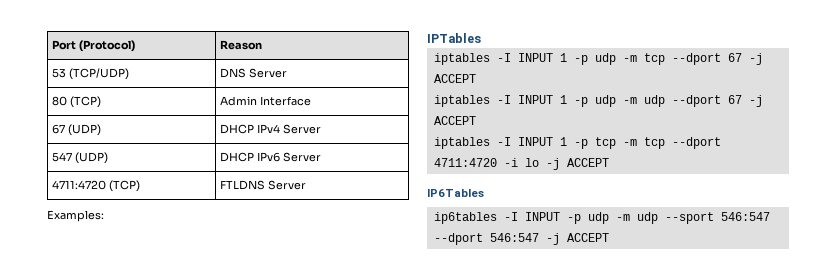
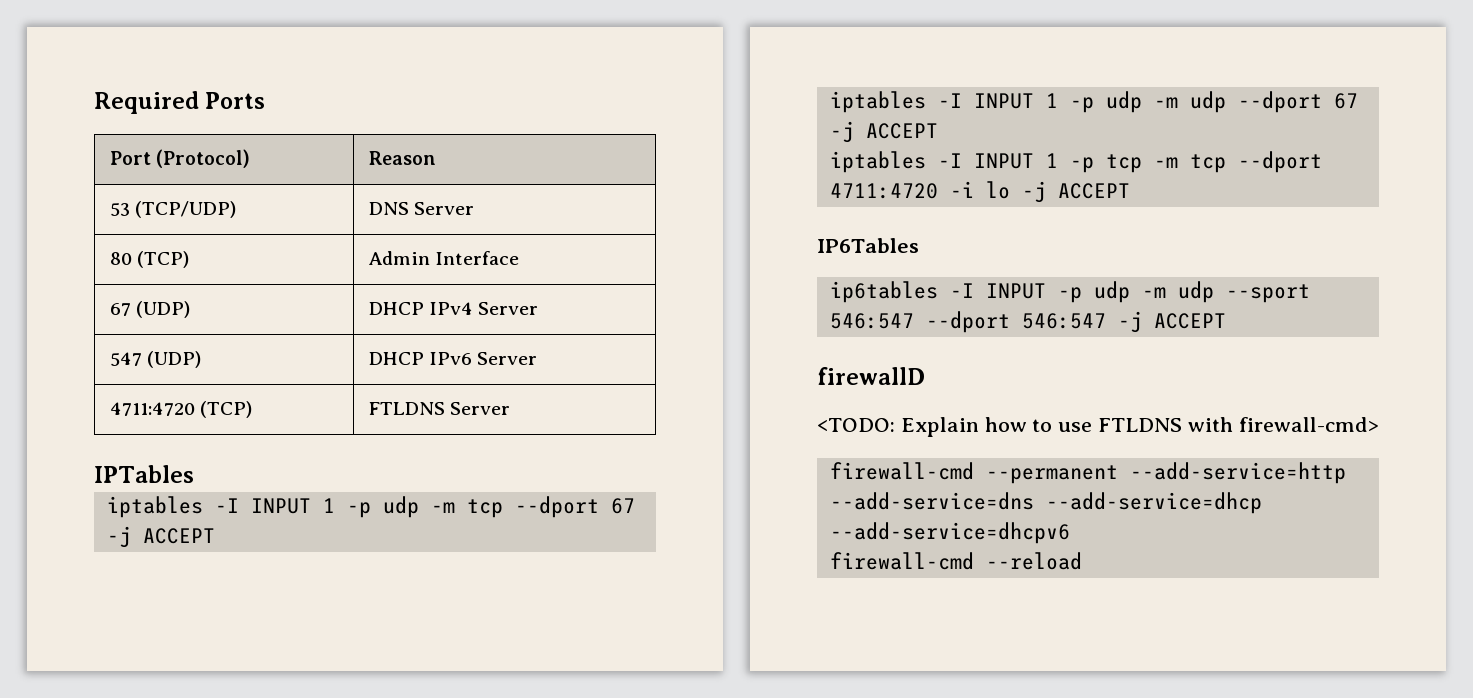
(52, 45) none -> [94,91,266,114] Required Ports //
[47,210,104,222] // Examples: -> (510, 408) none
(609, 237) none -> [817,367,925,385] [817,417,1379,437] [829,462,1346,484] [829,492,1262,514] [829,522,1070,544] [829,552,1082,570] // firewallD // <TODO: Explain how to use FTLDNS with firewall-cmd> // firewall-cmd --permanent --add-service=http --add-service=dns --add-service=dhcp --add-service=dhcpv6 // firewall-cmd --reload

